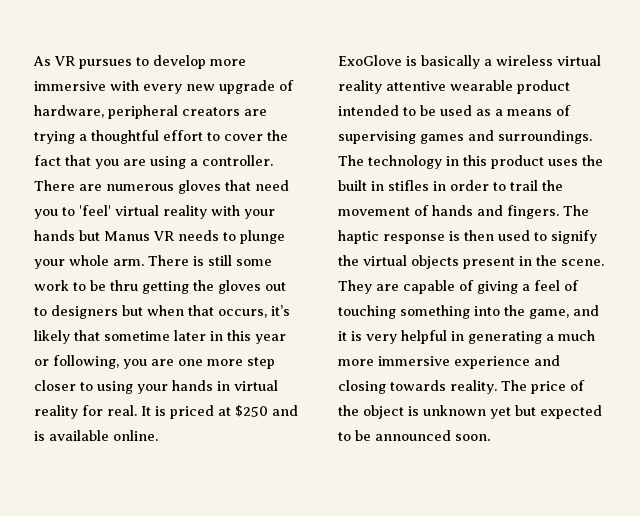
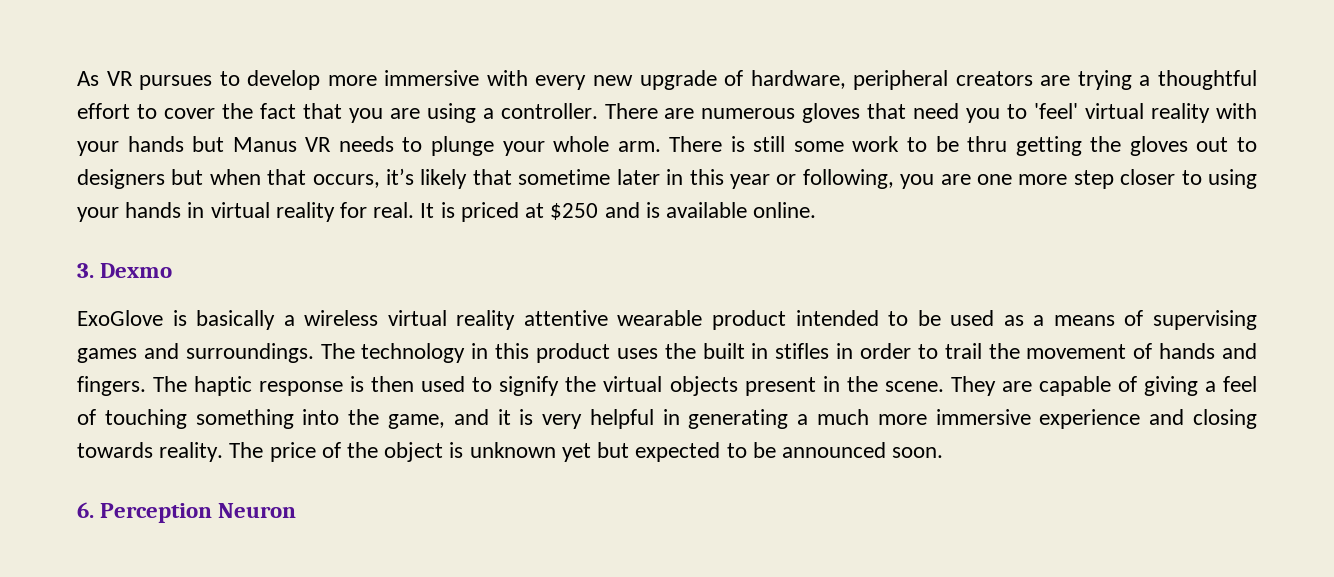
(158, 435) none -> [77,263,173,278] // 3. Dexmo
(490, 437) none -> [77,502,297,523] // 6. Perception Neuron

